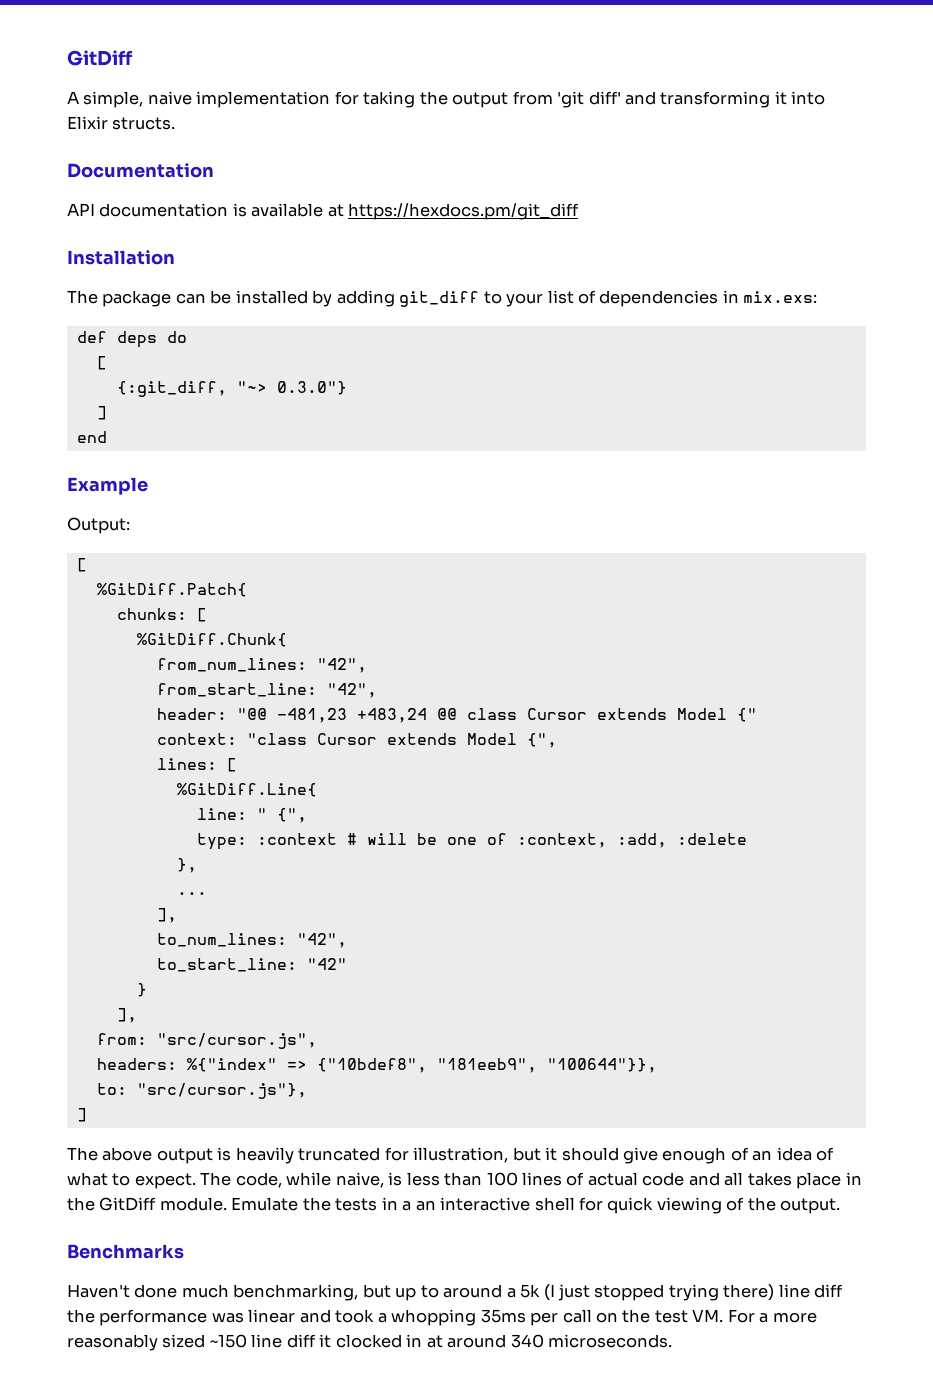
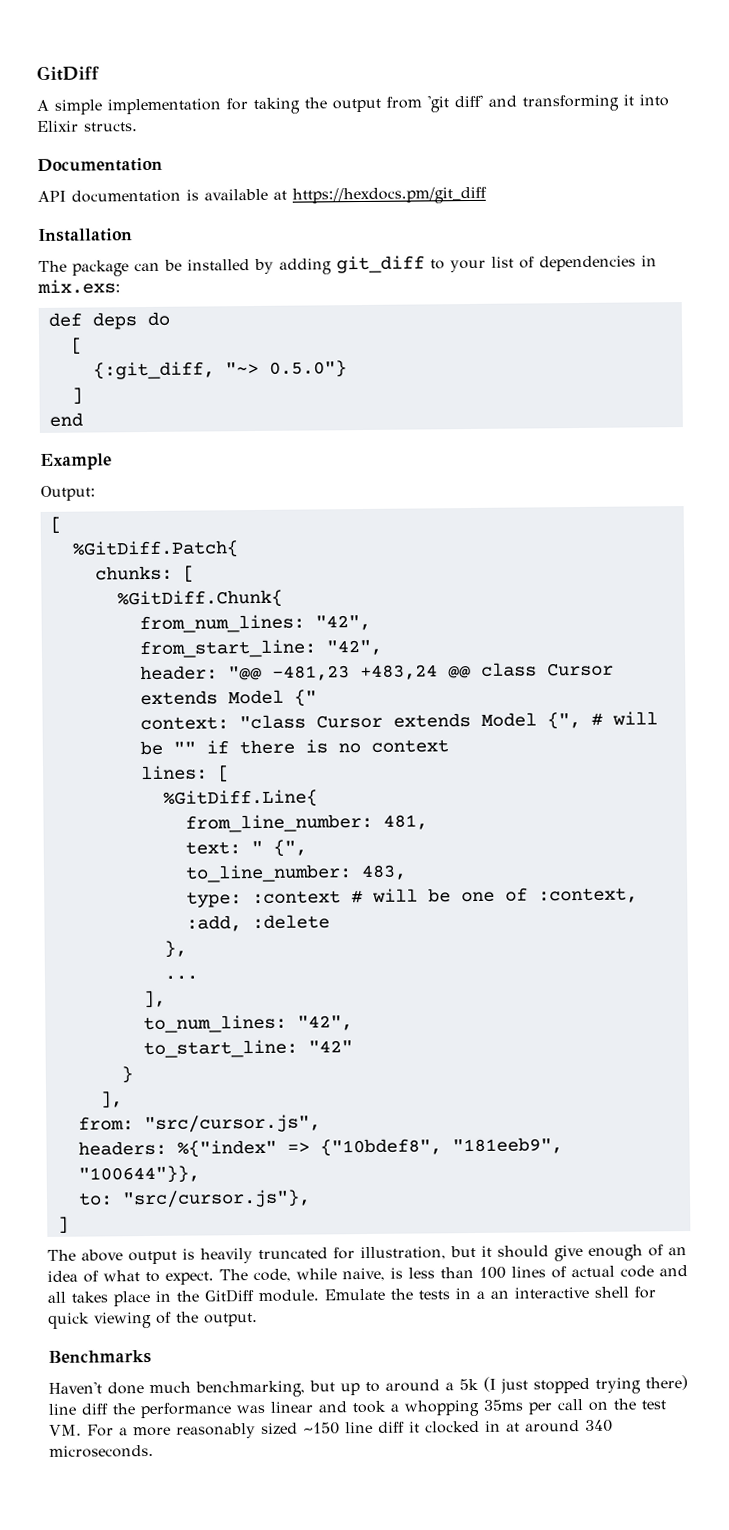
[83,91,192,108] simple, naive -> [54,99,102,115] simple
[276,381,347,395] 0.3.0"} -> [268,360,347,378] 0.5.0"}
(557, 740) none -> [590,711,658,726] [139,739,449,756] # will be "" if there is no context
[196,808,247,820] line: -> [184,813,428,833] [184,841,241,855] from_line_number: 481, // text:
(307, 815) none -> [184,864,407,883] // to_line_number: 483,

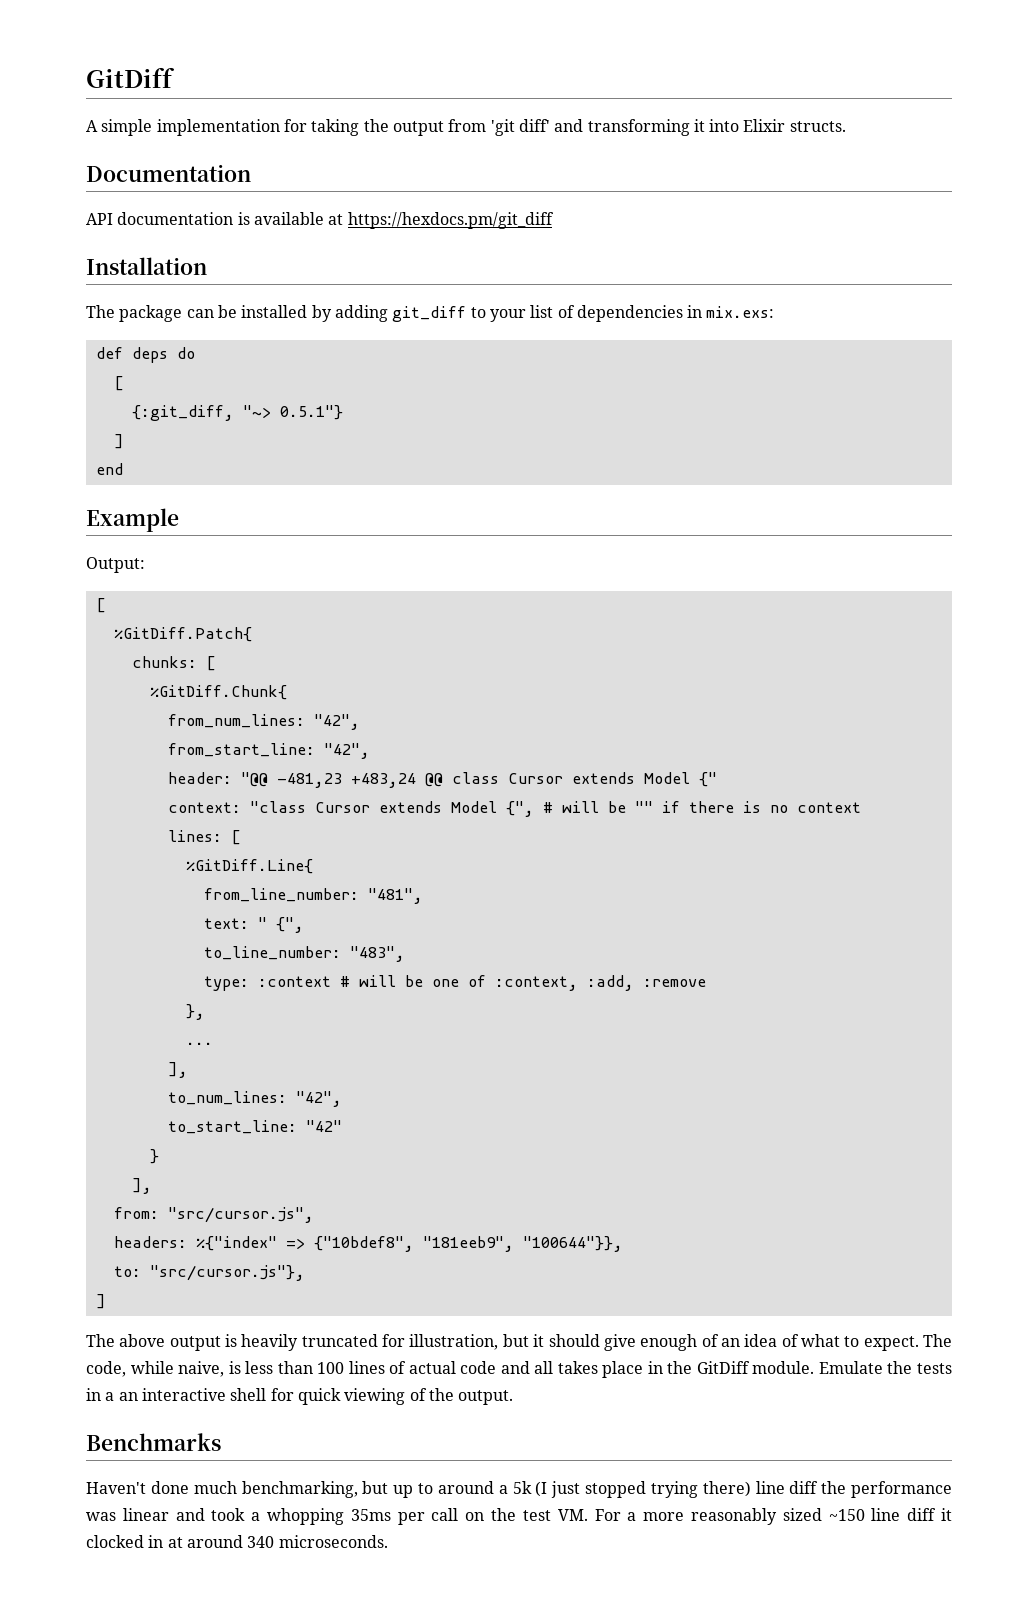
[268,360,347,378] 0.5.0"} -> [279,405,343,420] 0.5.1"}
[382,814,428,830] 481, -> [367,888,423,904] "481",
[360,864,407,881] 483, -> [349,946,405,962] "483",
[251,914,330,930] :delete -> [642,979,706,987] :remove

